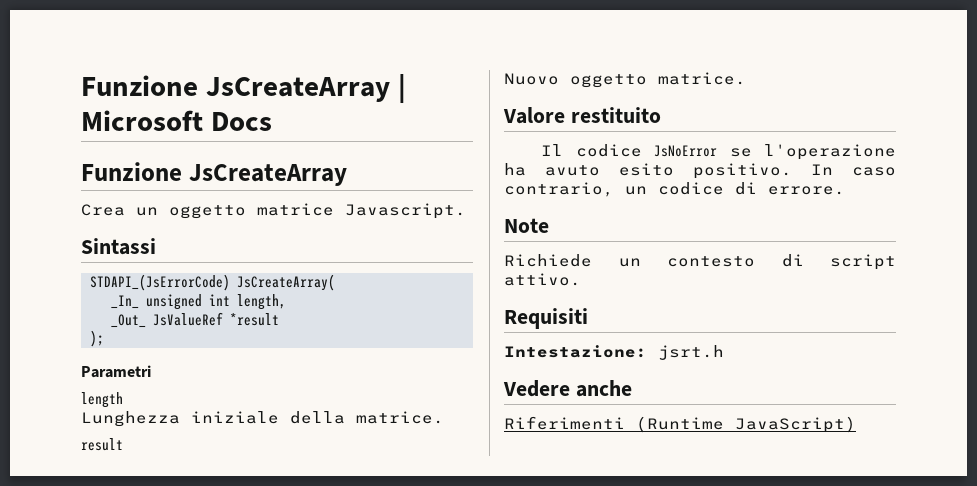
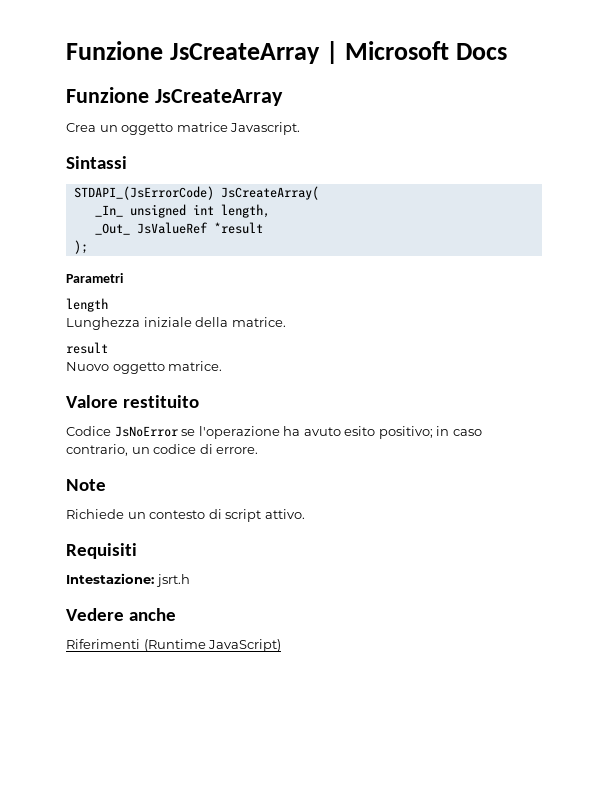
[541,144,642,157] Il codice -> [66,426,111,436] Codice
[693,163,833,179] positivo. In -> [378,426,450,439] positivo; in

